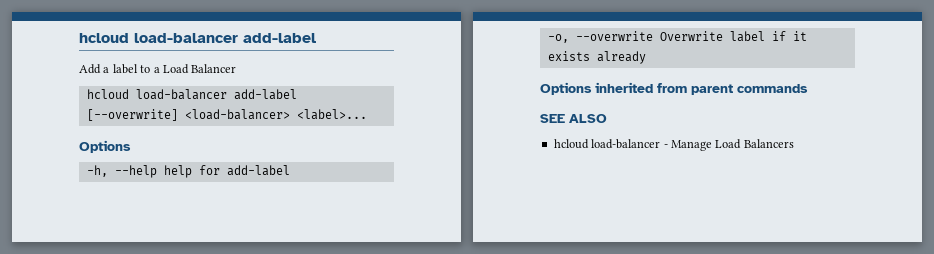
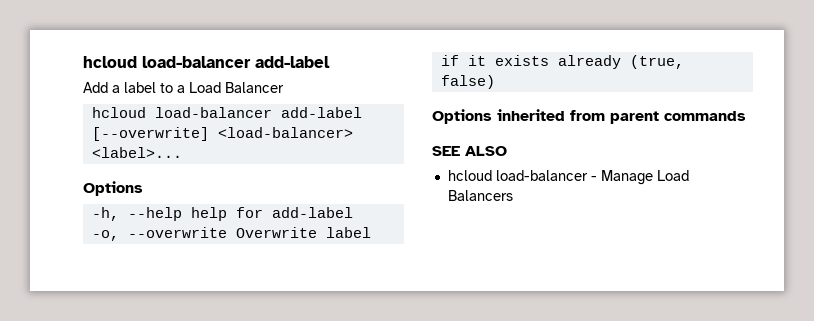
(646, 57) none -> [629,55,684,69] [440,75,495,89] (true, false)

